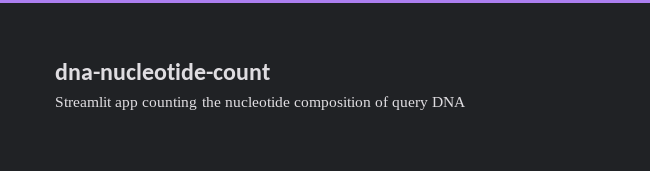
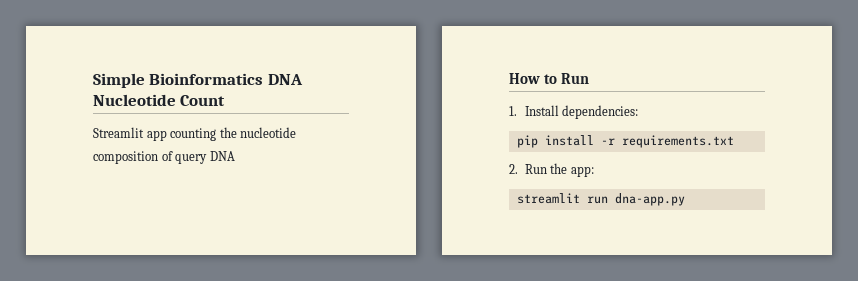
[55,63,270,80] dna-nucleotide-count -> [93,73,303,88] [93,94,226,106] Simple Bioinformatics DNA Nucleotide Count
(467, 102) none -> [509,73,590,84] [509,105,639,119] [516,135,734,148] [509,163,594,177] [516,193,685,206] // How to Run // 1. Install dependencies: // pip install -r requirements.txt // 2. Run the app: // streamlit run dna-app.py

